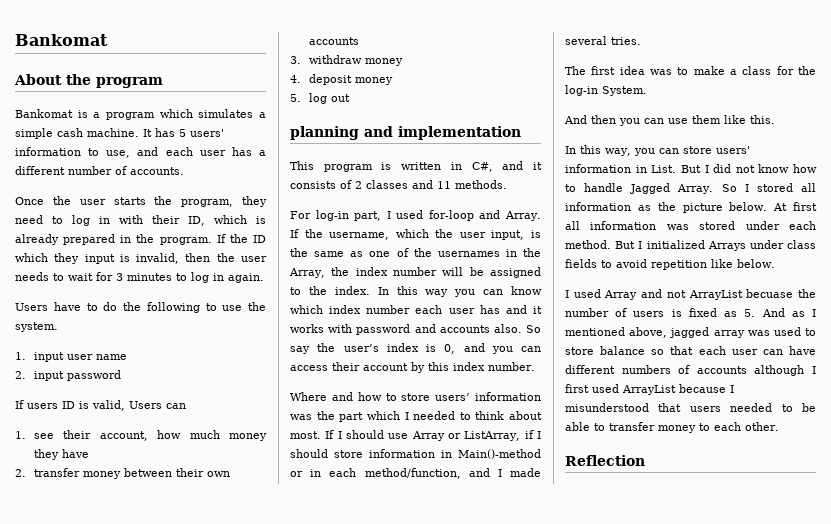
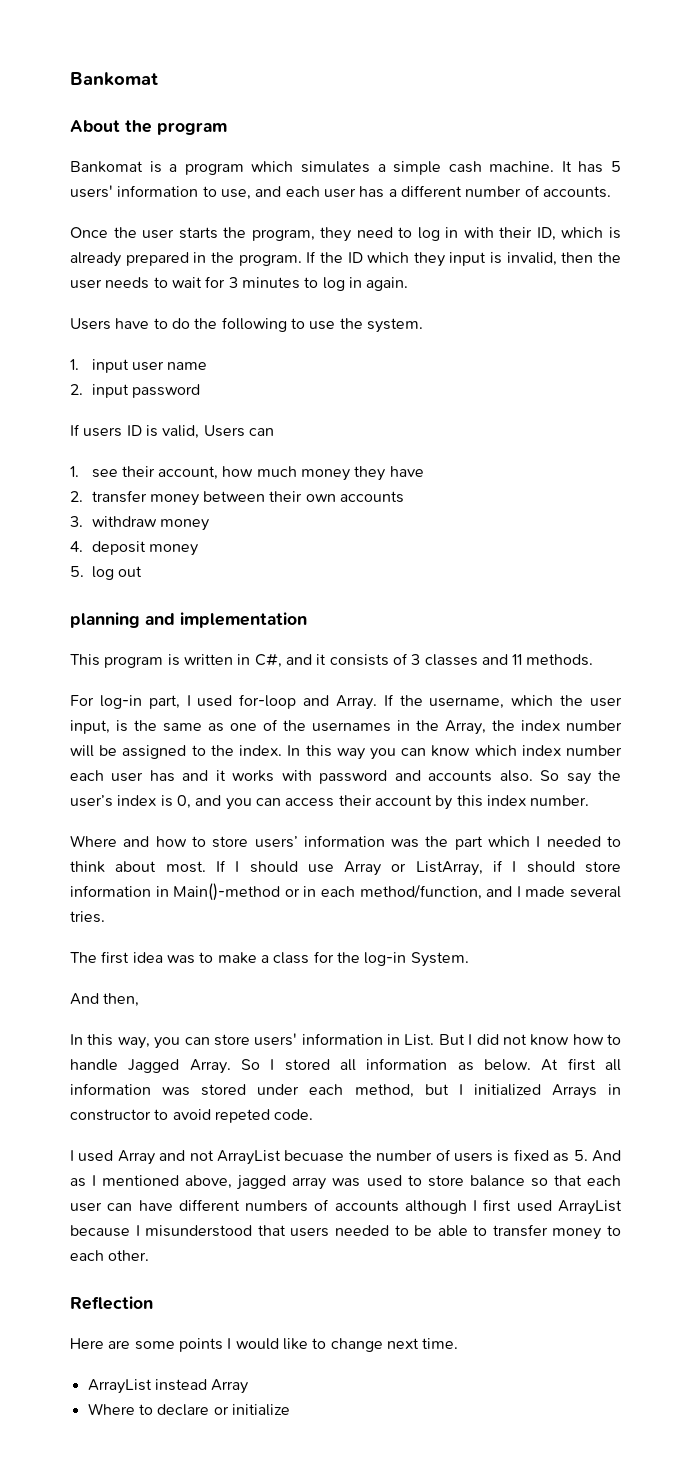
[355,181,362,189] 2 -> [411,654,421,665] 3
[591,115,775,126] then you can use them like this. -> [103,993,140,1007] then,
[657,202,723,213] the picture -> (474, 1066) none
[565,240,636,249] method. But -> [354,1084,449,1098] method, but
[749,240,816,249] [565,259,775,270] under class fields to avoid repetition like below. -> [608,1084,622,1095] [70,1109,314,1123] in constructor to avoid repeted code.
(645, 460) none -> [70,1338,459,1352] [87,1379,249,1394] [87,1403,290,1416] // Here are some points I would like to change next time. // ArrayList instead Array // Where to declare or initialize

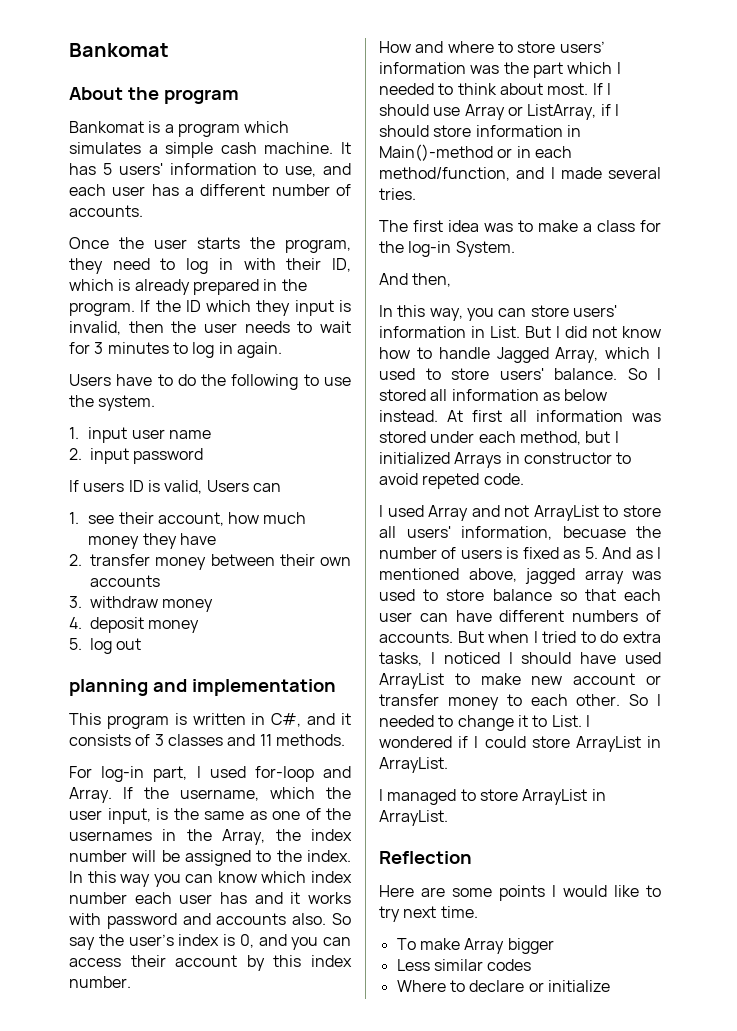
[70,835,187,847] Where and how -> [379,41,494,53] How and where
[189,1059,231,1074] Array. -> [555,347,661,363] [379,368,617,380] Array, which I used to store users' balance.
[484,1059,531,1071] below. -> [564,389,608,401] [379,410,438,422] below instead.
(281, 1157) none -> [603,505,661,517] [379,526,552,540] to store all users' information,
[334,1199,622,1215] [70,1225,488,1237] accounts although I first used ArrayList because I misunderstood that users needed to be able to -> [379,631,661,643] [379,652,661,666] [379,673,661,689] accounts. But when I tried to do extra tasks, I noticed I should have used ArrayList to make new account or
(150, 1255) none -> [629,694,661,706] [379,715,590,731] [379,736,661,752] [379,757,448,773] [379,789,606,805] [379,810,448,826] So I needed to change it to List. I wondered if I could store ArrayList in ArrayList. // I managed to store ArrayList in ArrayList.
[330,1338,383,1352] change -> [379,906,400,922] try
[87,1379,249,1394] ArrayList instead Array -> [396,938,554,954] [396,959,532,971] To make Array bigger // Less similar codes

